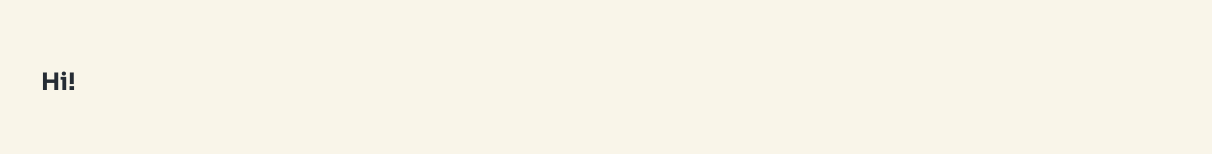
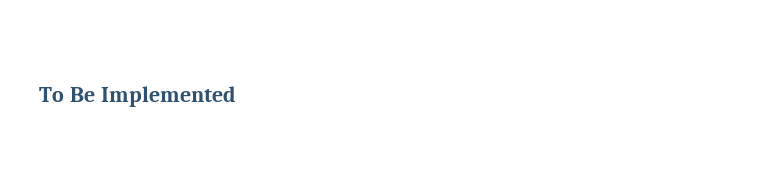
[41,71,76,90] Hi! -> [39,86,236,107] To Be Implemented

